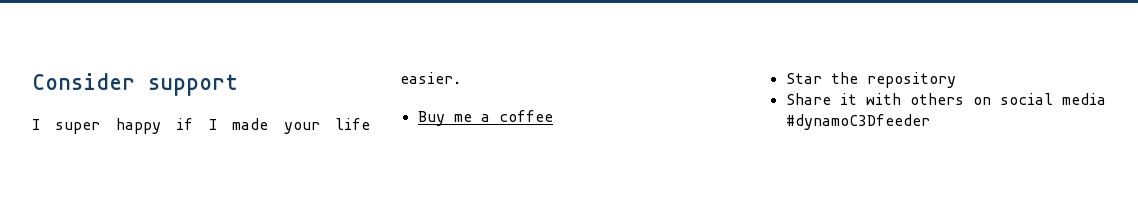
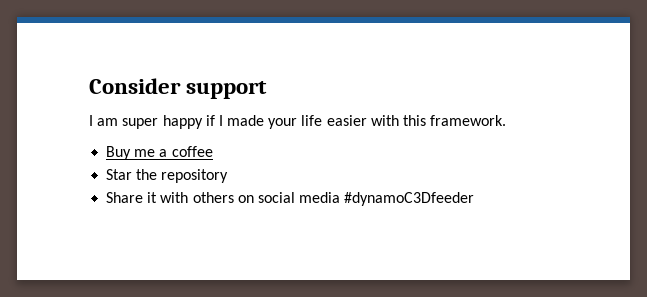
(40, 124) none -> [97,118,119,126] am
[400,72,461,84] easier. -> [326,115,507,126] easier with this framework.

